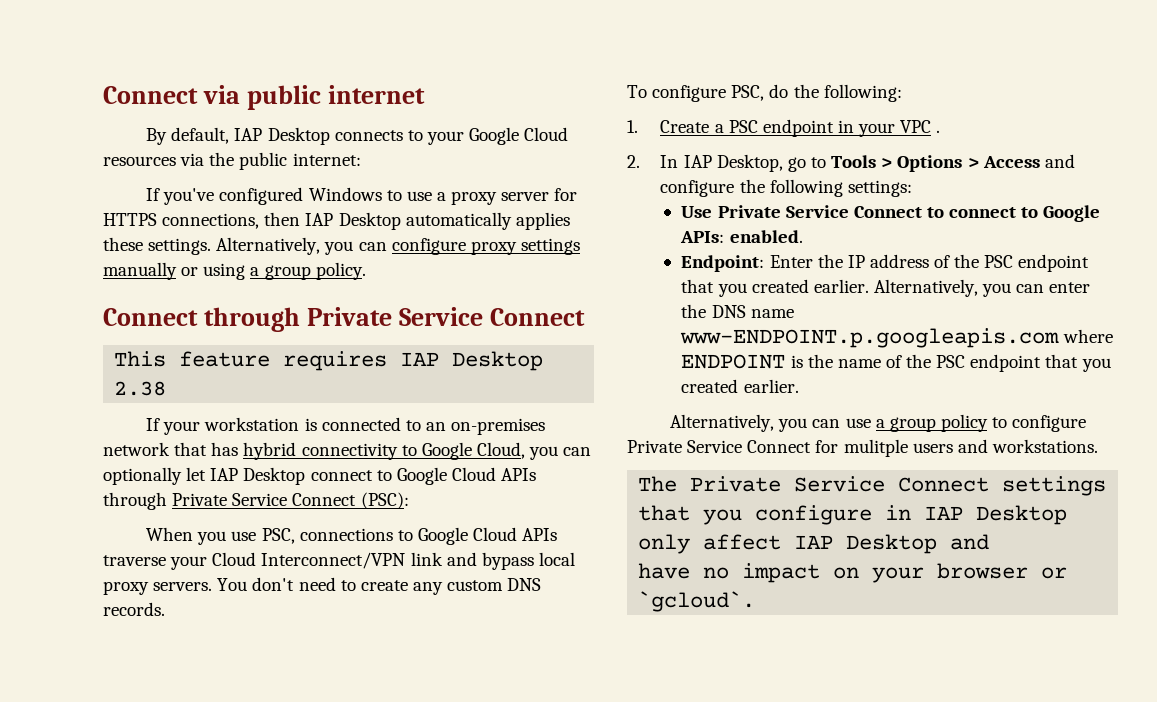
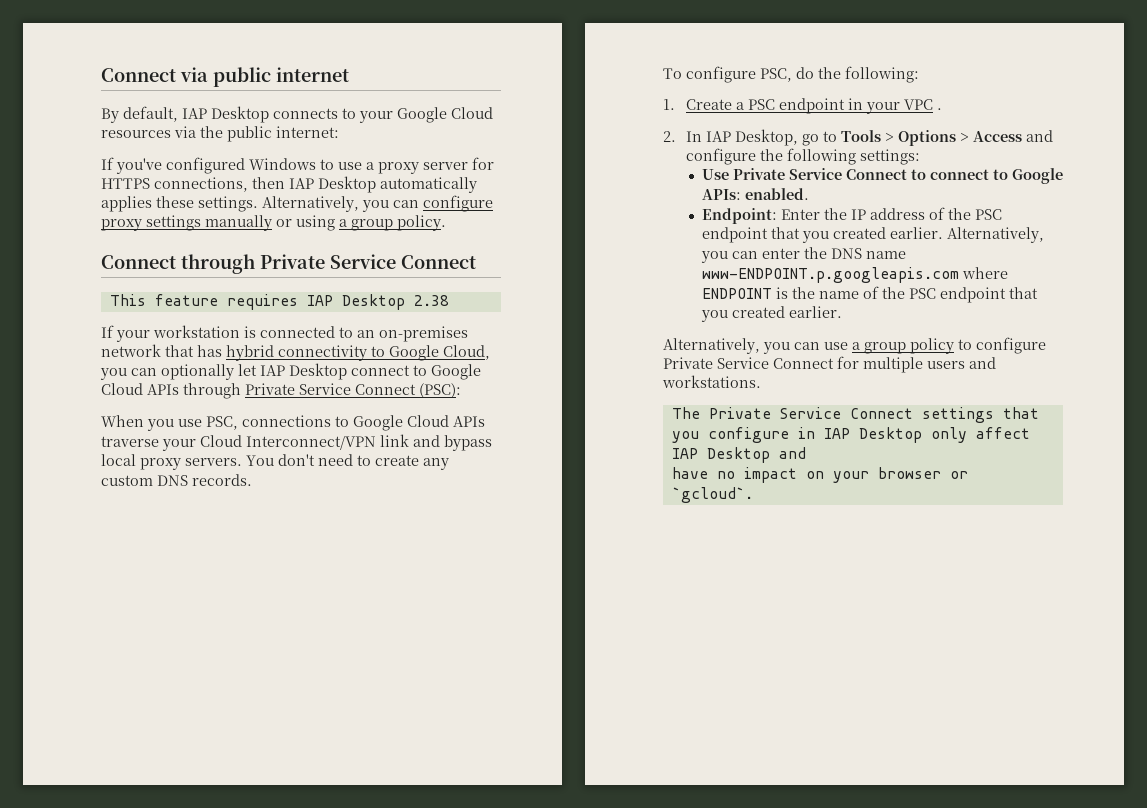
[843,439,908,457] mulitple -> [863,357,923,373] multiple

